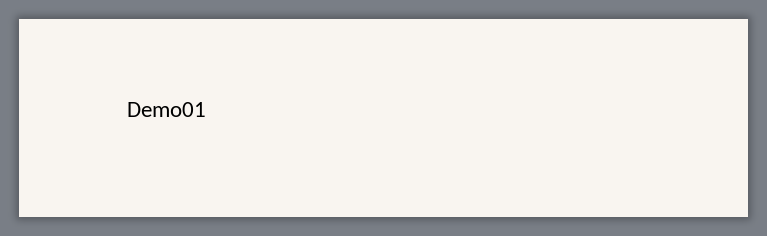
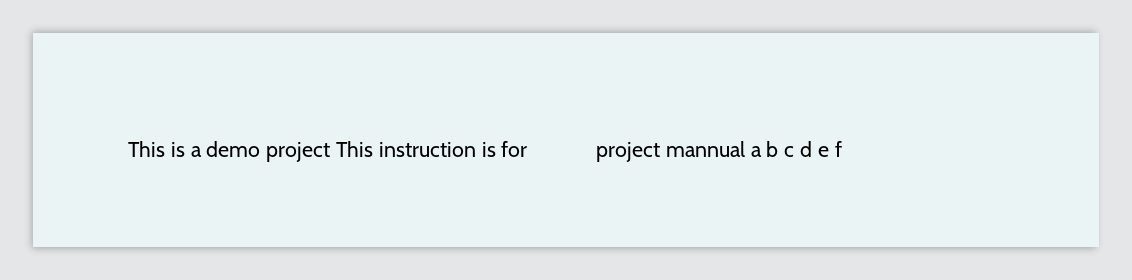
[127,102,206,117] Demo01 -> [128,141,842,162] This is a demo project This instruction is for project mannual a b c d e f

